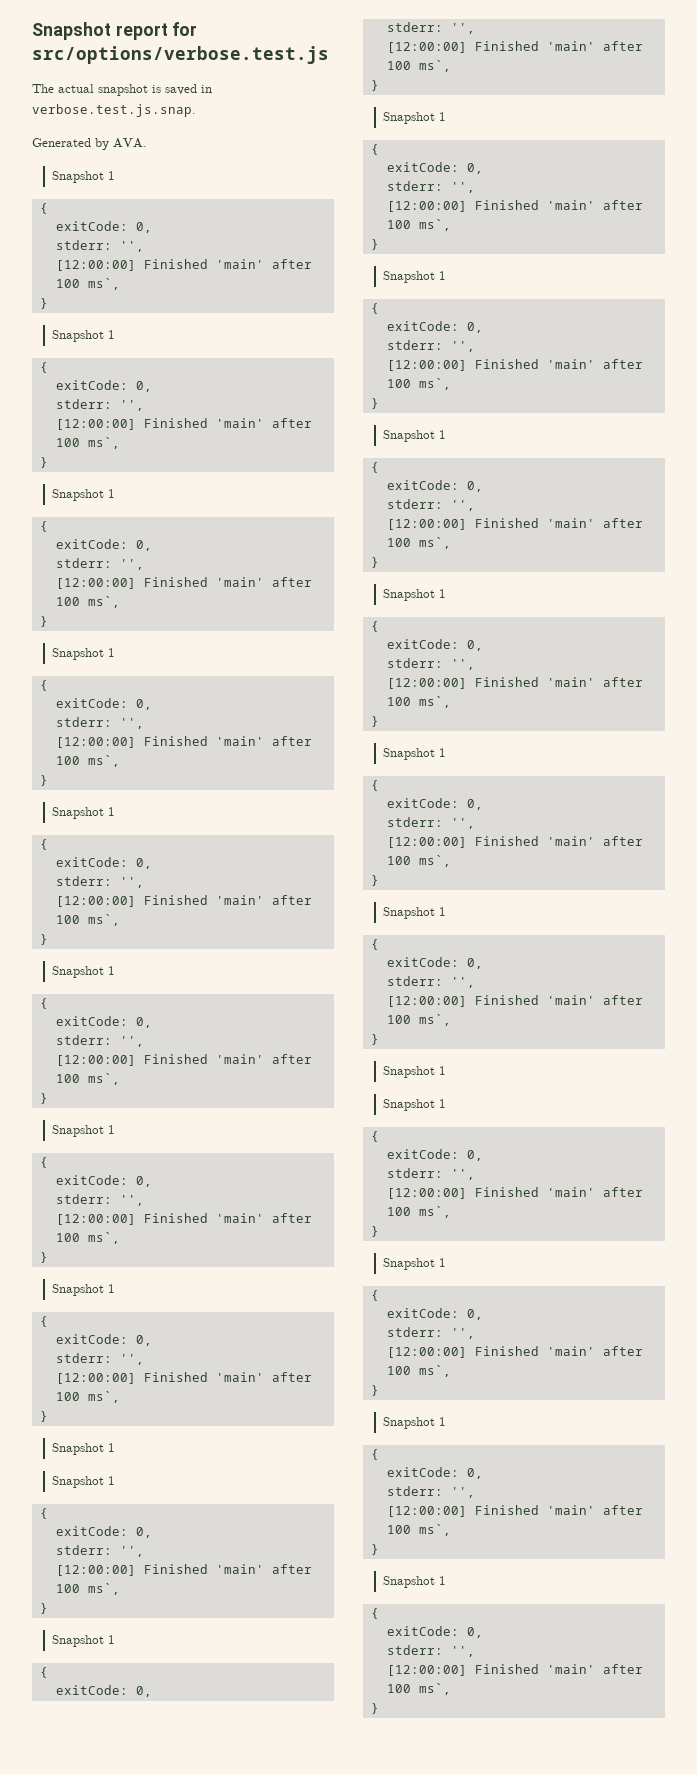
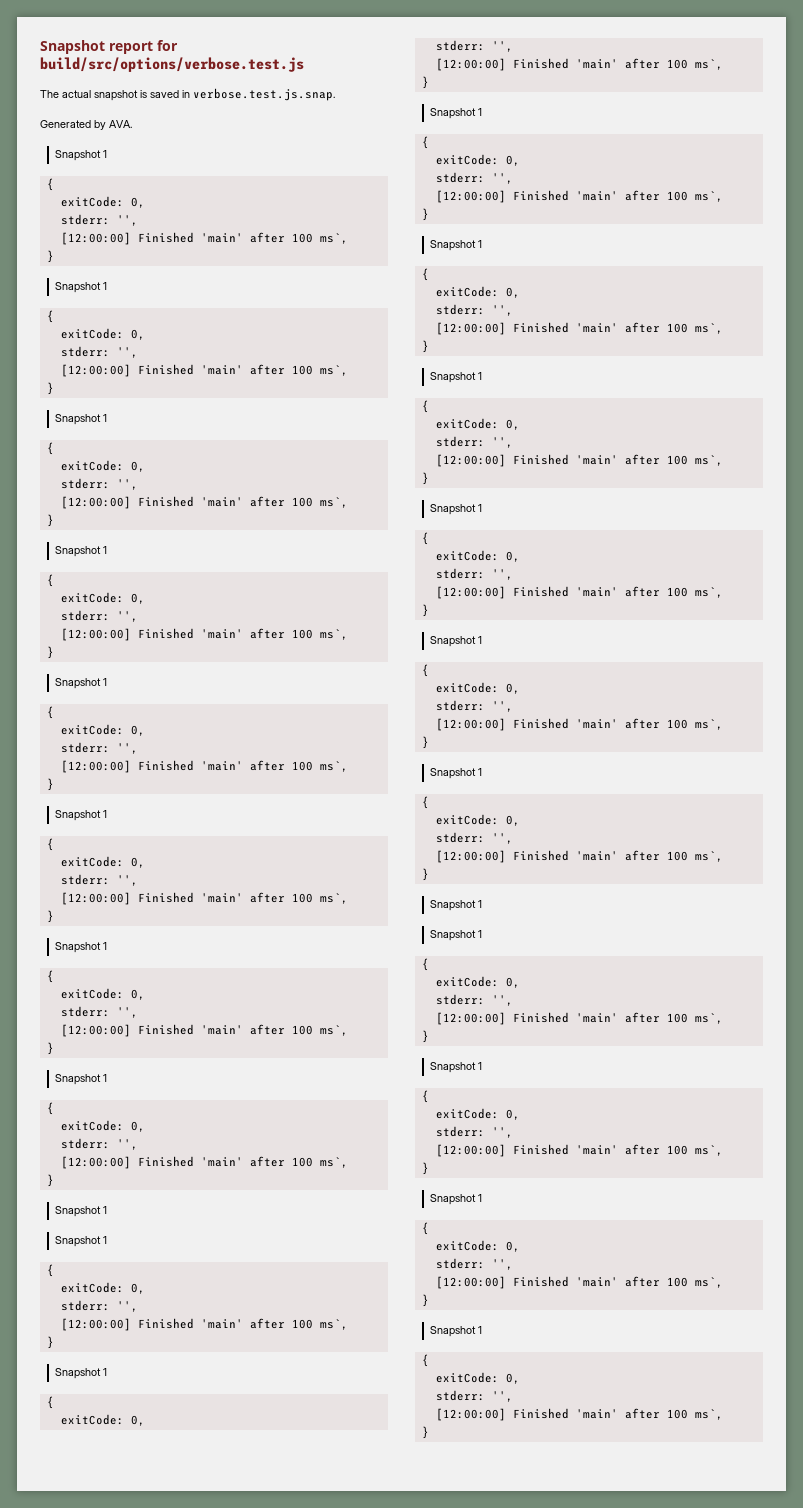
[32,46,329,64] src/options/verbose.test.js -> [40,57,304,72] build/src/options/verbose.test.js

